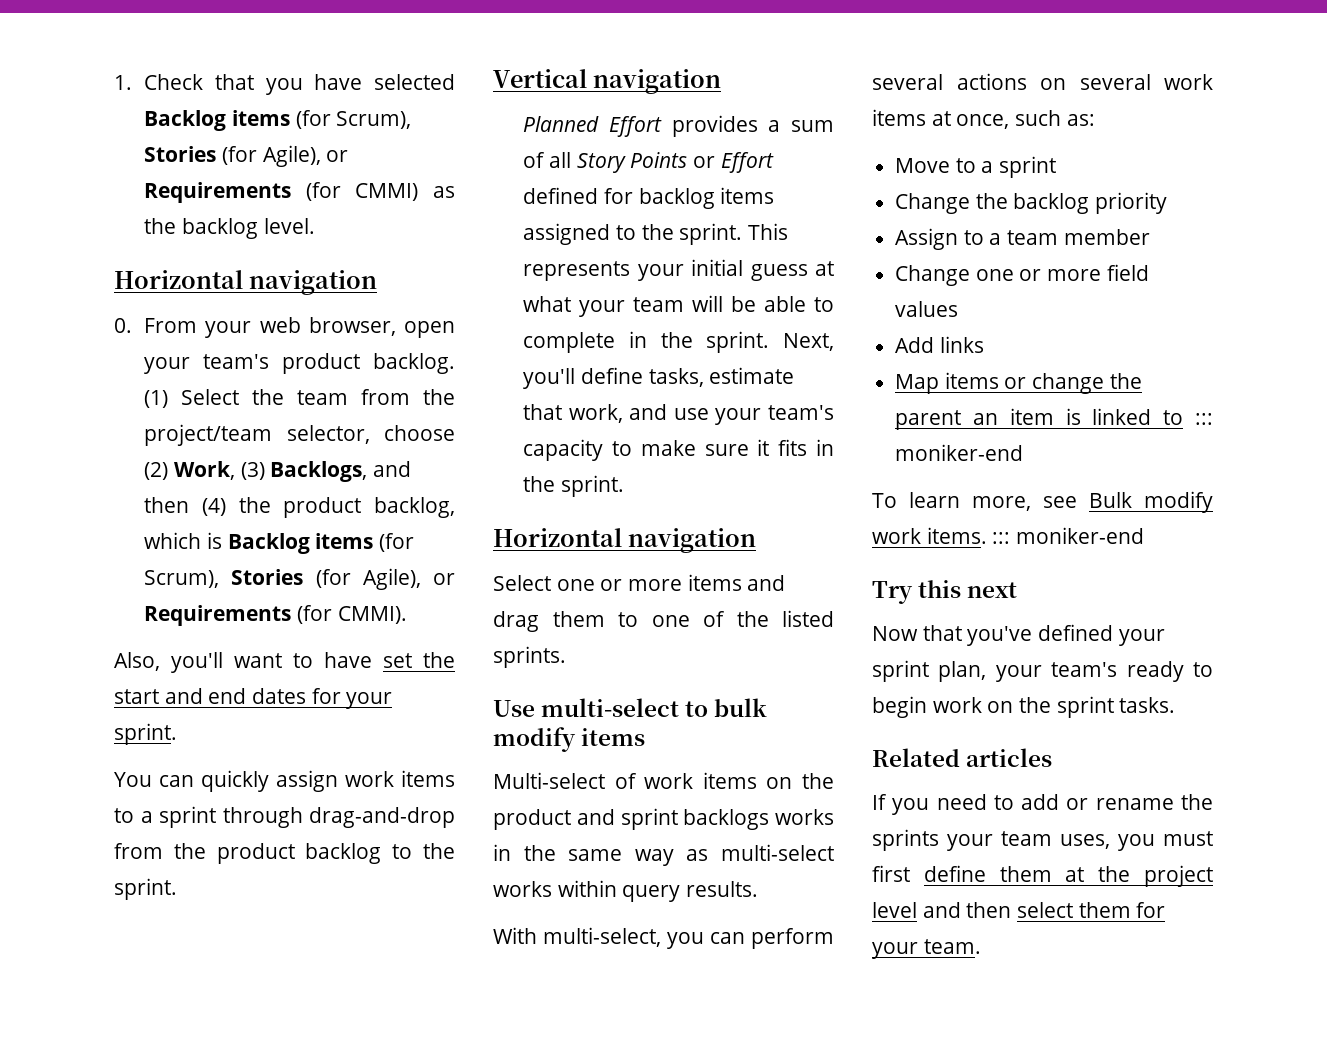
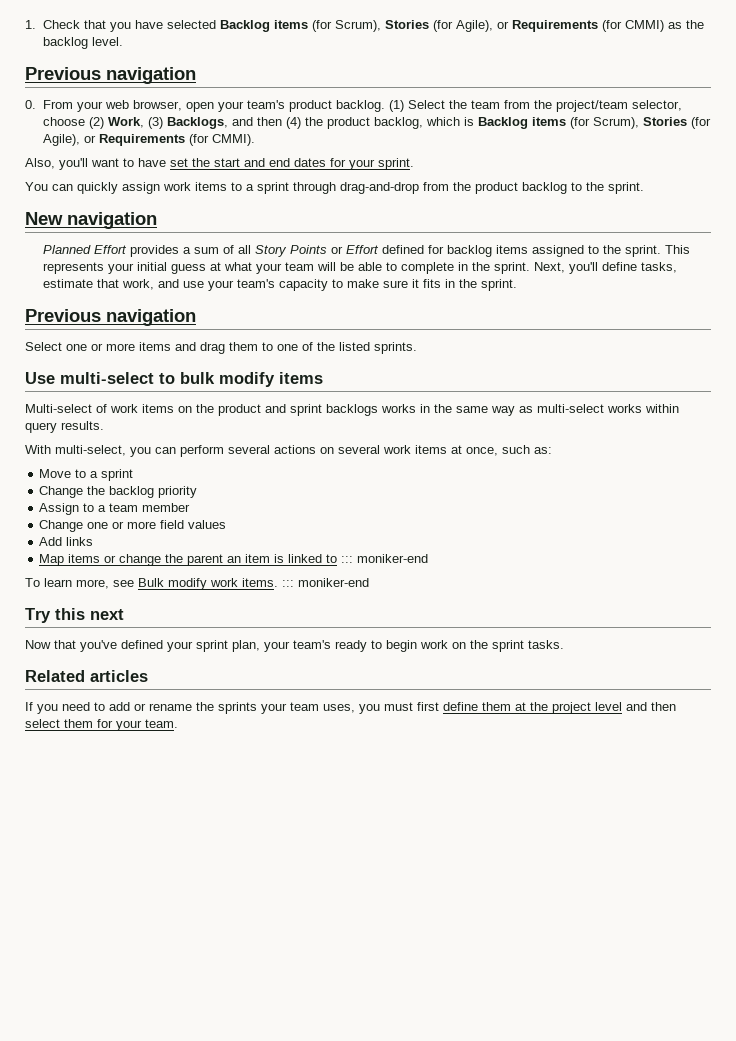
[114,270,243,289] Horizontal -> [25,67,101,80] Previous
[493,69,587,88] Vertical -> [25,212,63,225] New
[493,528,622,547] Horizontal -> [25,309,101,322] Previous

